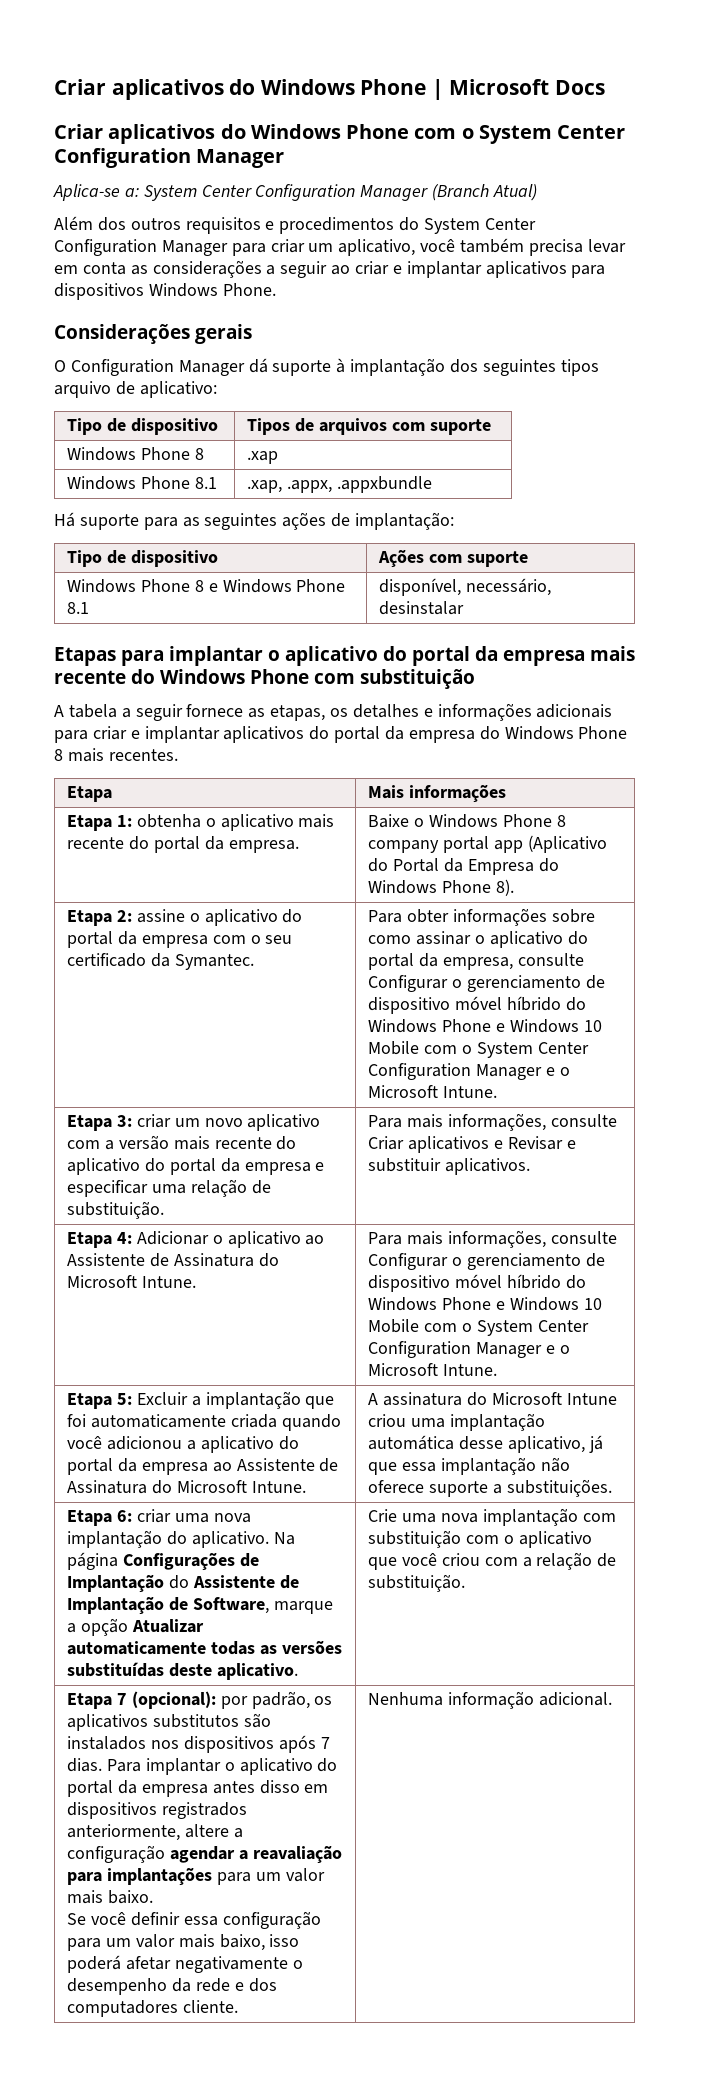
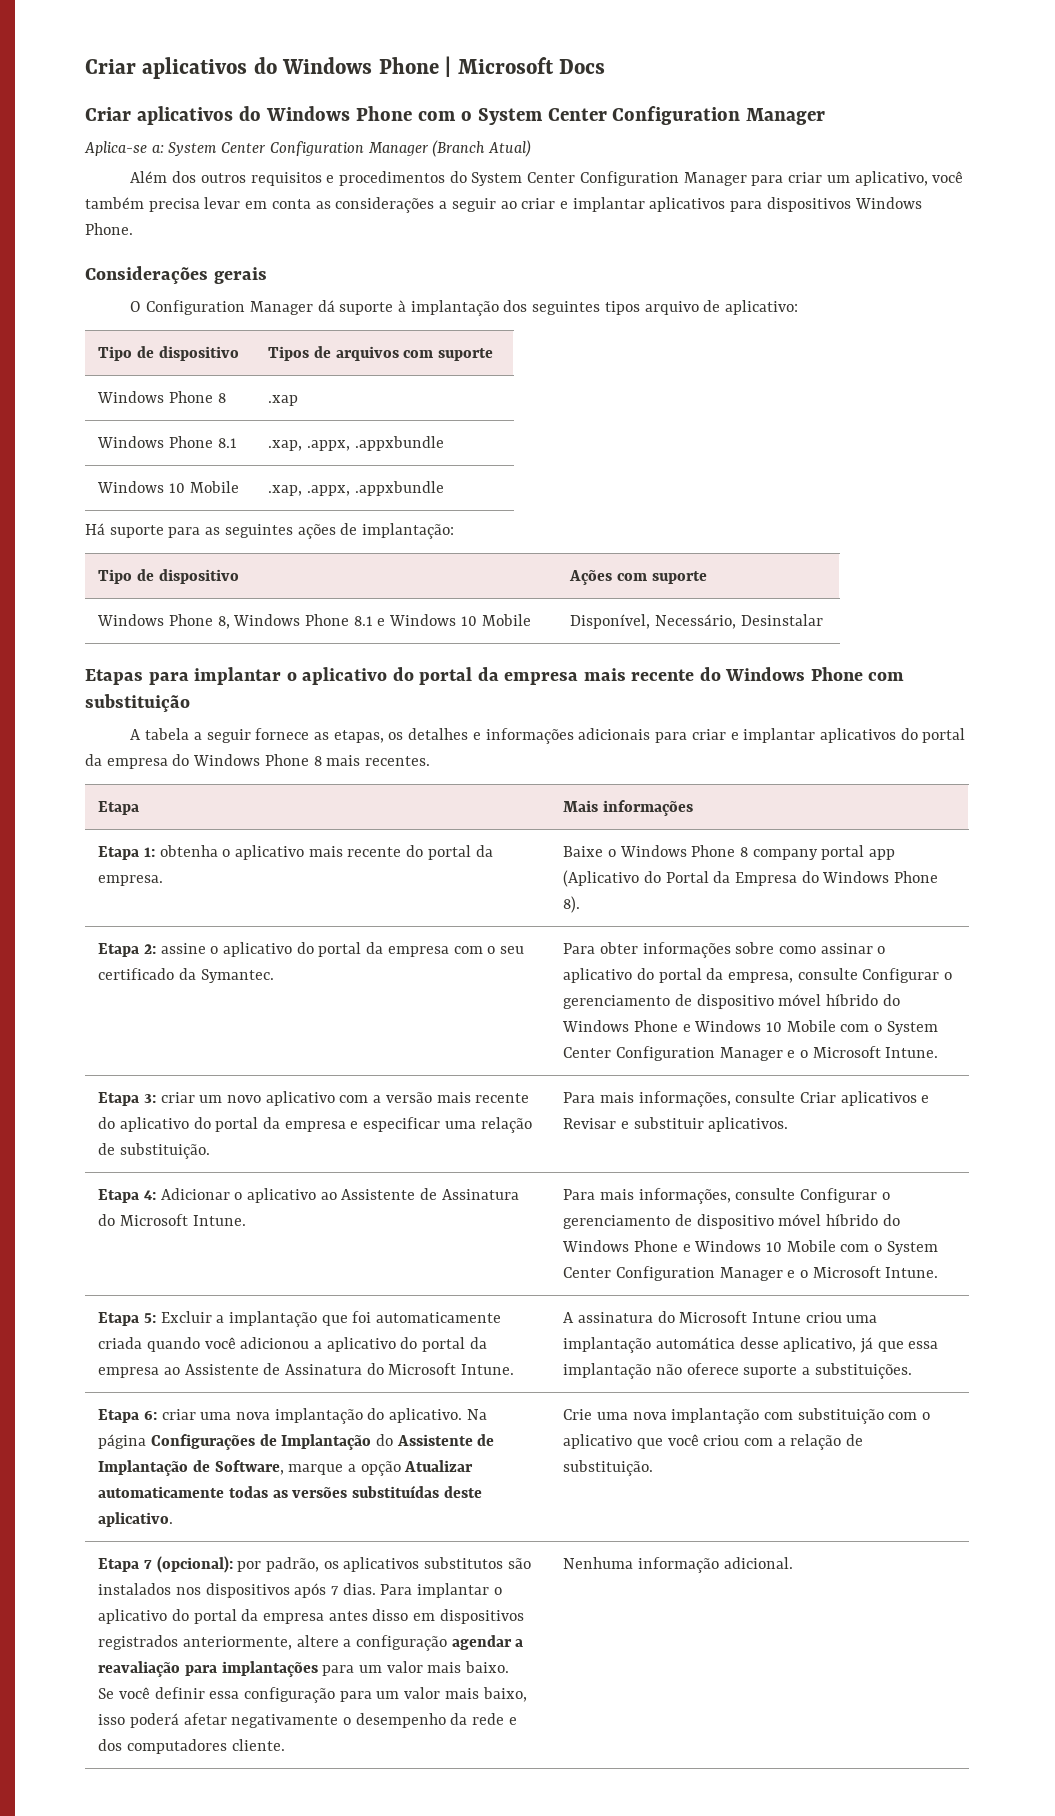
(432, 484) none -> [97,481,239,493] [268,481,444,496] // Windows 10 Mobile | .xap, .appx, .appxbundle
[194,579,346,593] [67,602,90,614] [379,578,551,596] [379,601,465,615] 8 e Windows Phone 8.1 | disponível, necessário, desinstalar -> [217,614,531,629] [570,614,823,629] 8, Windows Phone 8.1 e Windows 10 Mobile | Disponível, Necessário, Desinstalar

